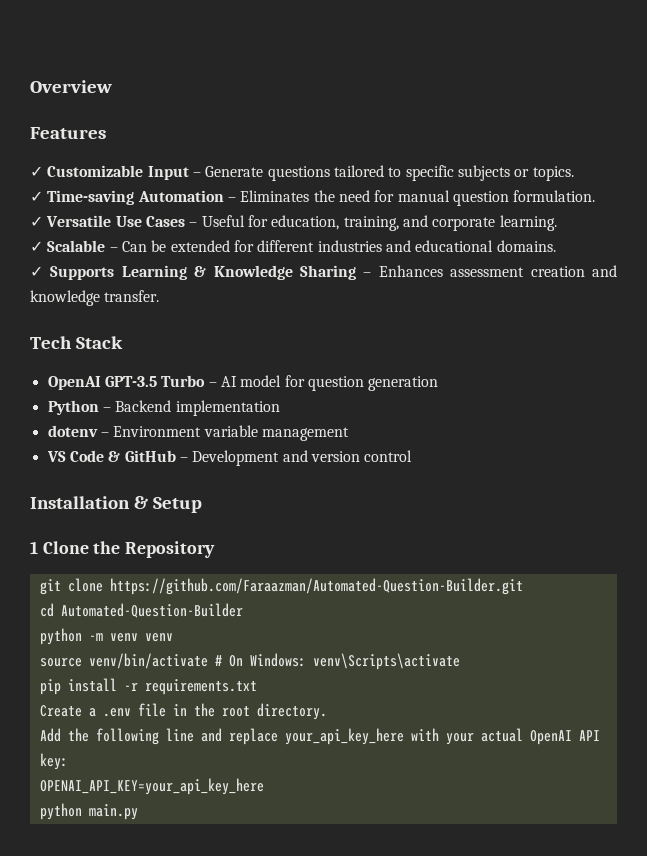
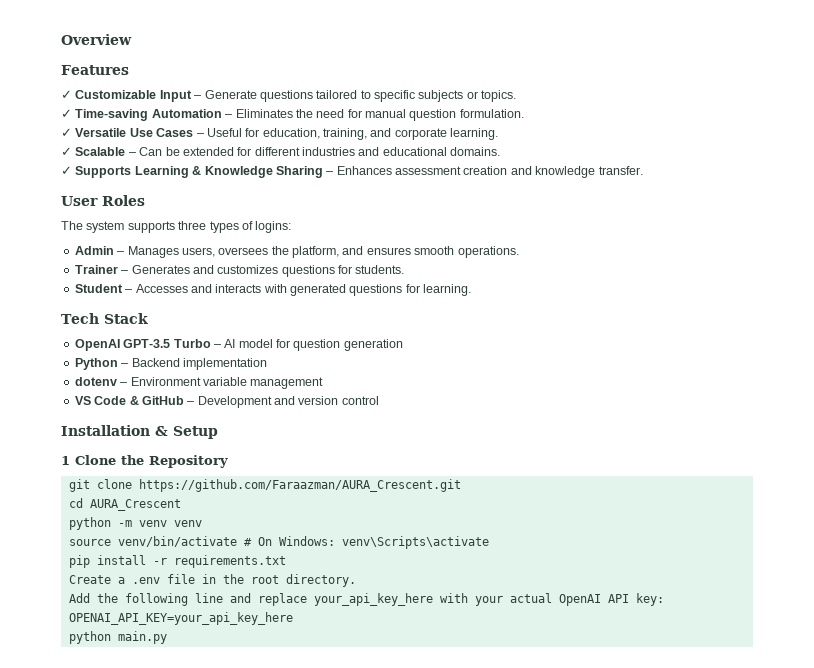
(160, 296) none -> [61,195,145,206] [61,221,292,233] [74,246,519,258] [74,265,405,277] [74,284,472,296] // User Roles // The system supports three types of logins: // Admin – Manages users, oversees the platform, and ensures smooth operations. // Trainer – Generates and customizes questions for students. // Student – Accesses and interacts with generated questions for learning.
[109,578,523,595] https://github.com/Faraazman/Automated-Question-Builder.git -> [138,479,461,492] https://github.com/Faraazman/AURA_Crescent.git
[60,603,243,618] Automated-Question-Builder -> [89,499,181,511] AURA_Crescent

